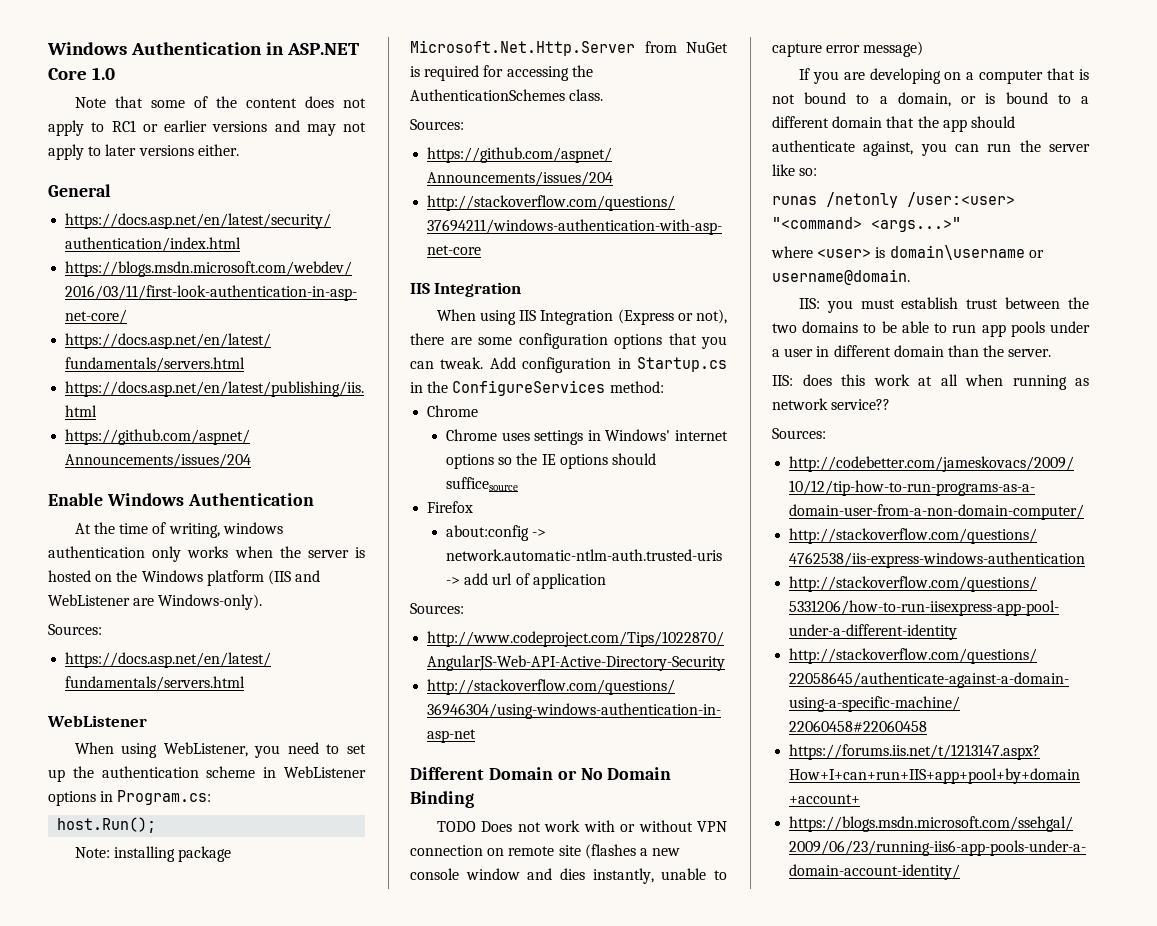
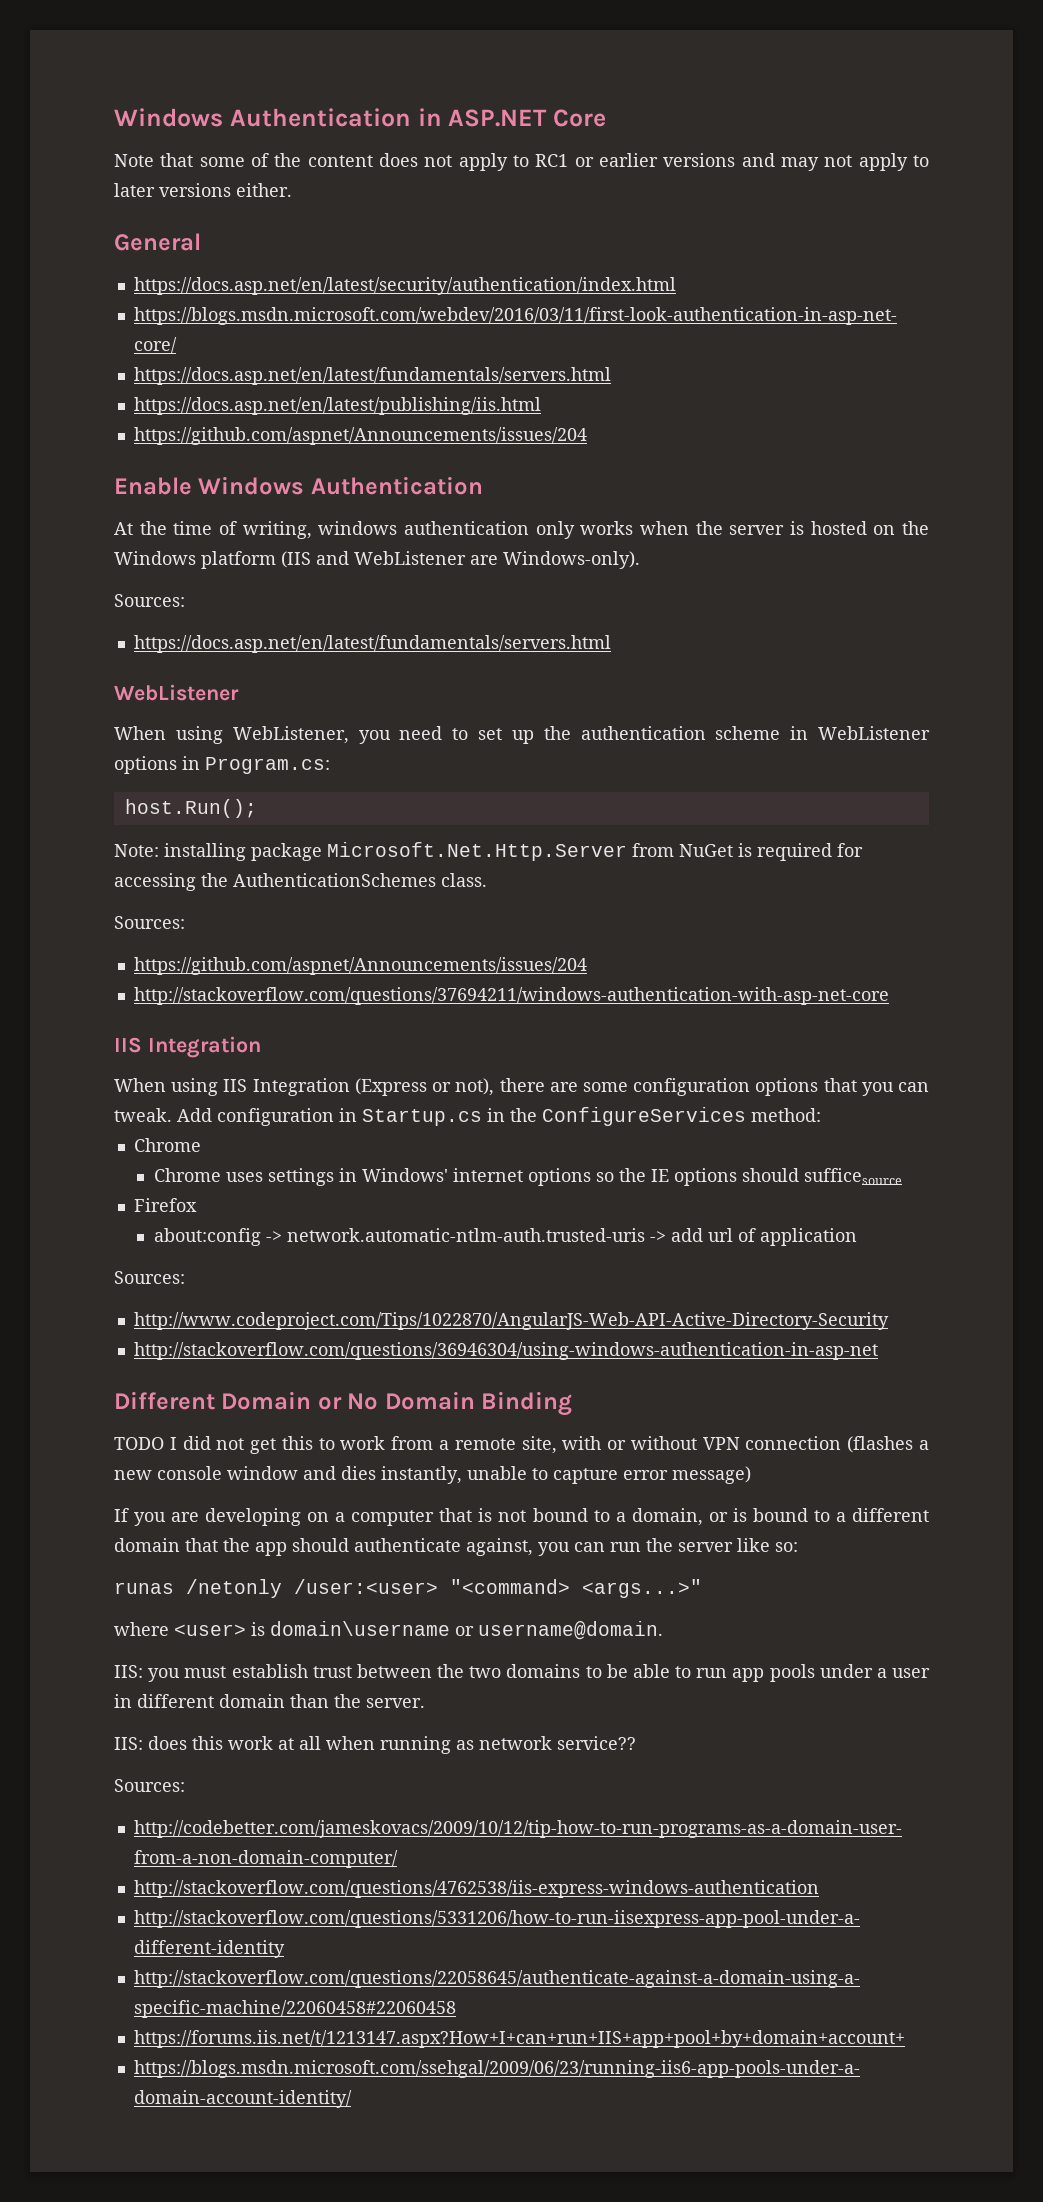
[92,67,116,80] 1.0 -> (606, 118) none
[481,820,581,832] Does not work -> [169,1436,557,1454] I did not get this to work from a remote site,
[487,845,581,856] on remote site -> (842, 1443) none

